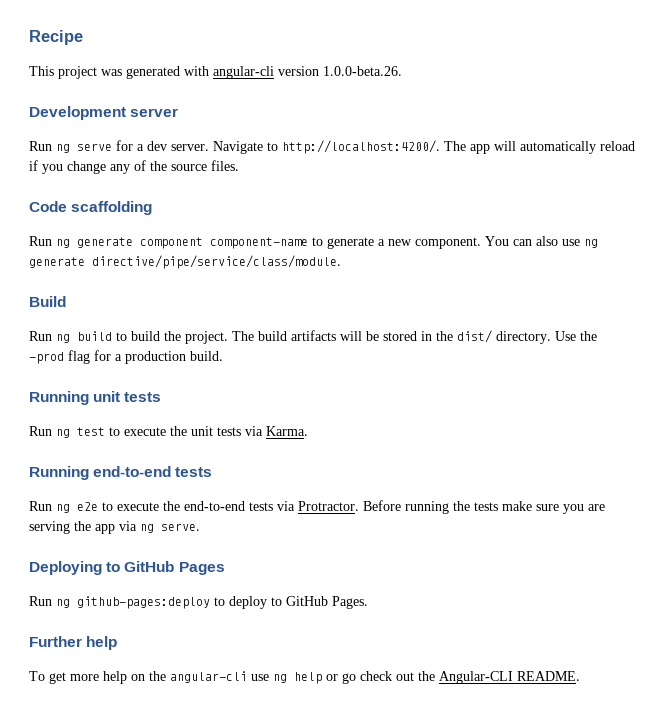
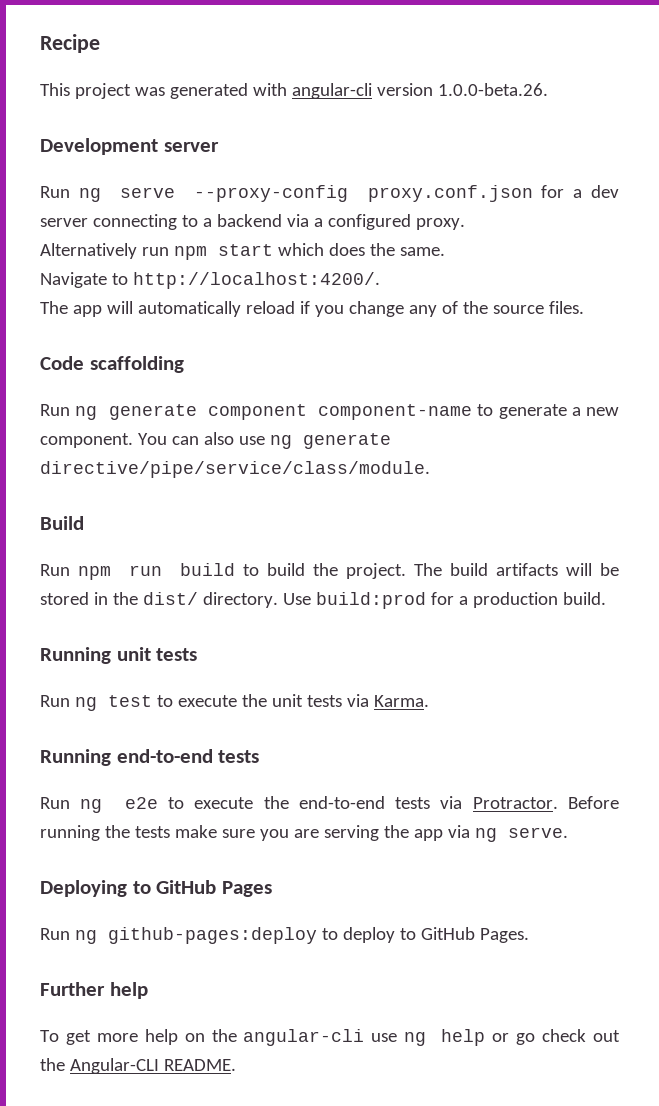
(112, 147) none -> [194,185,533,202] --proxy-config proxy.conf.json
[171,144,209,151] server. -> [40,214,465,230] [40,243,445,260] server connecting to a backend via a configured proxy. // Alternatively run npm start which does the same. //
(440, 147) none -> (380, 280) //
[56,334,70,343] ng -> [78,565,162,580] npm run
[580,331,597,341] [29,350,90,364] the -prod flag -> [315,592,426,609] build:prod

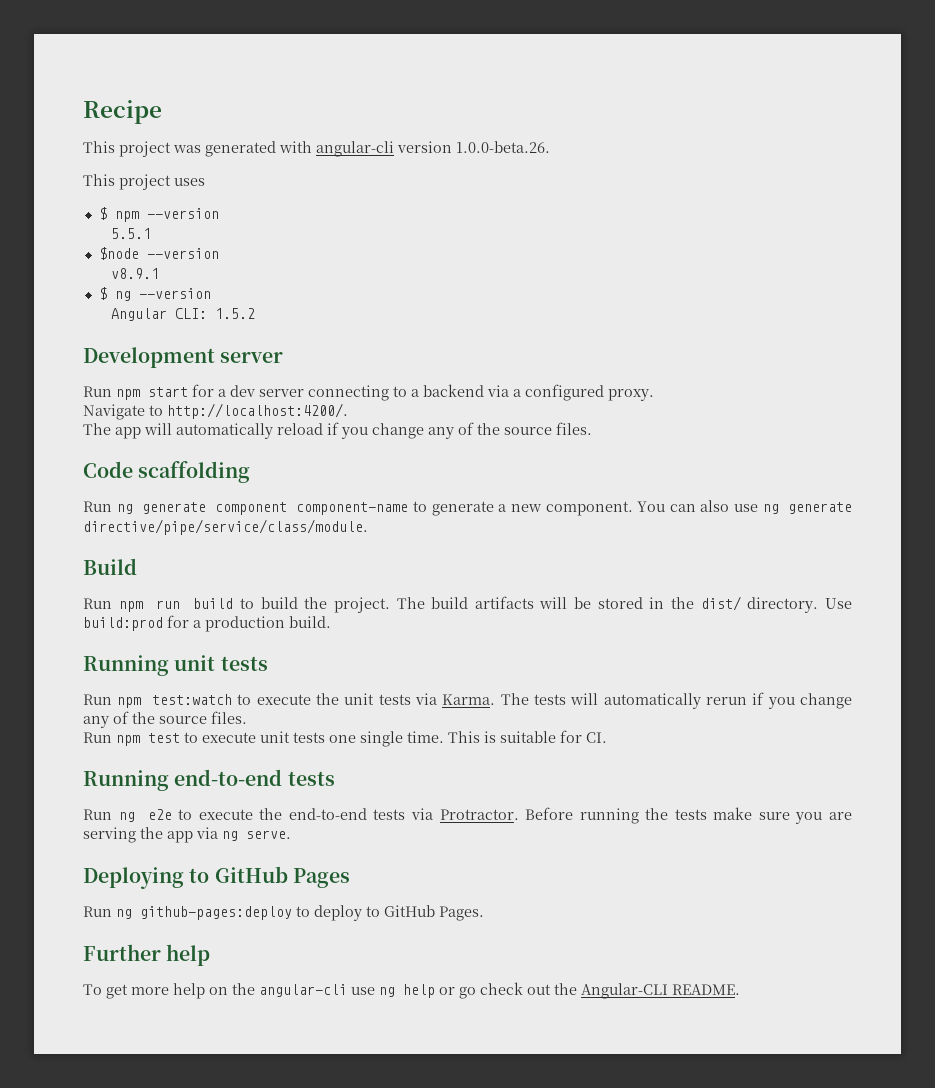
(548, 89) none -> [83,174,205,190] [98,207,219,222] [110,228,151,239] [98,247,219,260] [110,268,159,279] [98,287,211,301] [110,308,255,321] // This project uses // $ npm --version // 5.5.1 // $node --version // v8.9.1 // $ ng --version // Angular CLI: 1.5.2
[78,185,533,202] ng serve --proxy-config proxy.conf.json -> [116,387,188,400] npm start
[40,243,445,260] // Alternatively run npm start which does the same. -> (654, 395) none
[74,695,152,711] ng test -> [117,694,232,708] npm test:watch
(429, 701) none -> [500,692,853,709] [83,711,247,728] [83,730,607,747] The tests will automatically rerun if you change any of the source files. // Run npm test to execute unit tests one single time. This is suitable for CI.

